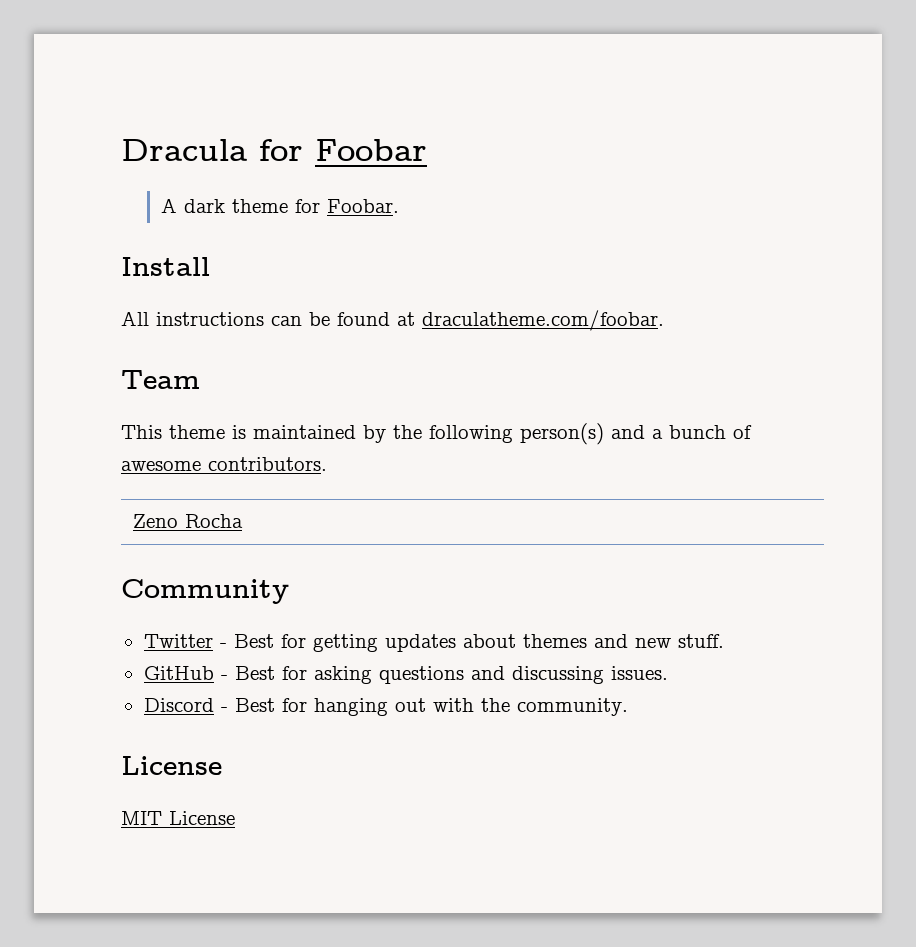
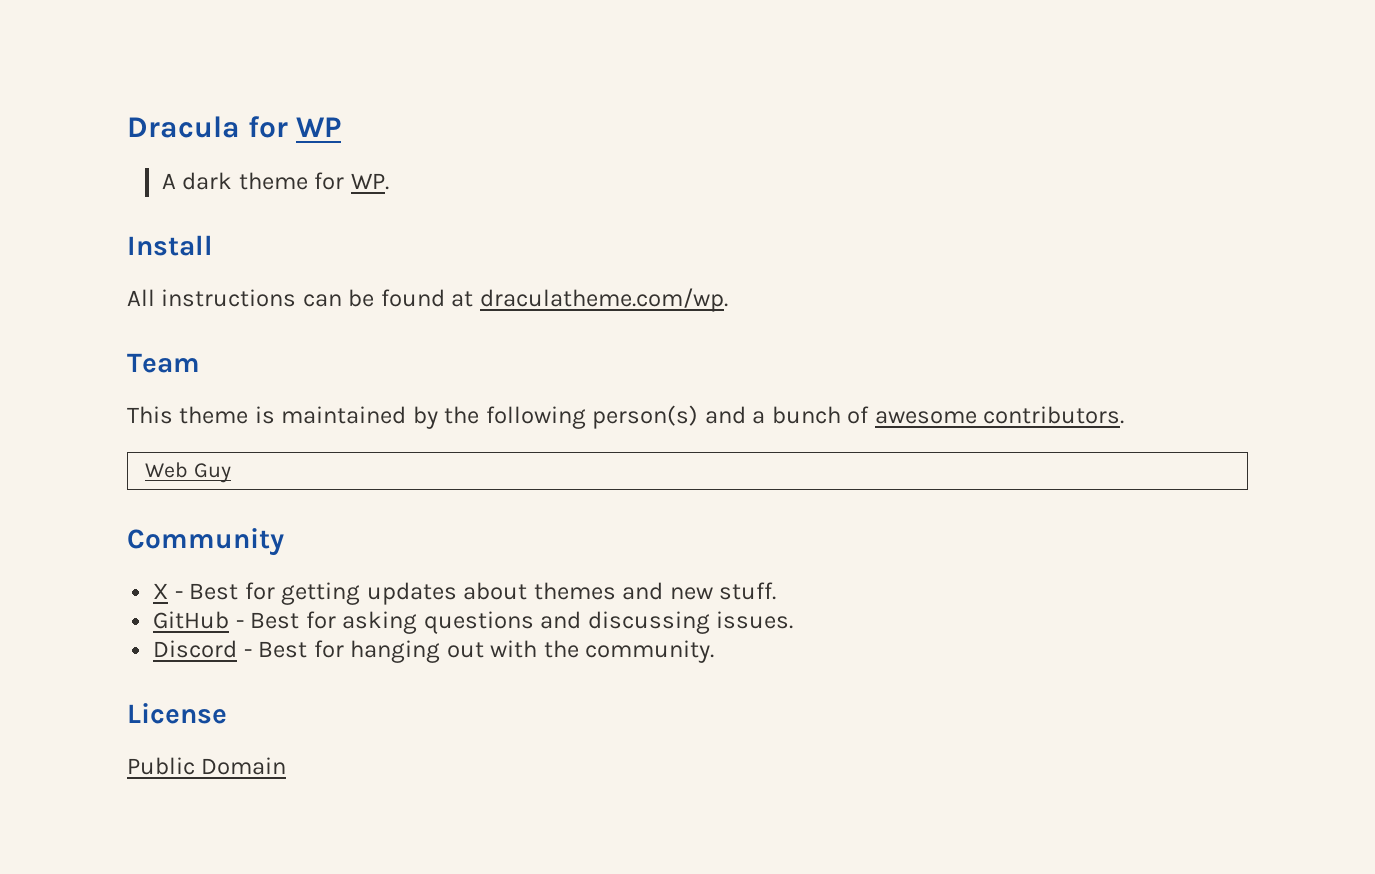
[315,139,427,161] Foobar -> [296,117,342,137] WP
[326,199,399,213] Foobar. -> [350,173,389,190] WP.
[422,310,664,331] draculatheme.com/foobar. -> [479,288,728,312] draculatheme.com/wp.
[133,514,244,528] Zeno Rocha -> [144,462,231,483] Web Guy
[143,634,213,648] Twitter -> [153,583,169,599] X
[121,811,235,825] MIT License -> [127,757,287,775] Public Domain

